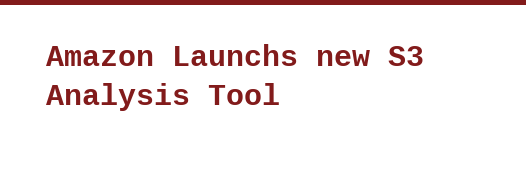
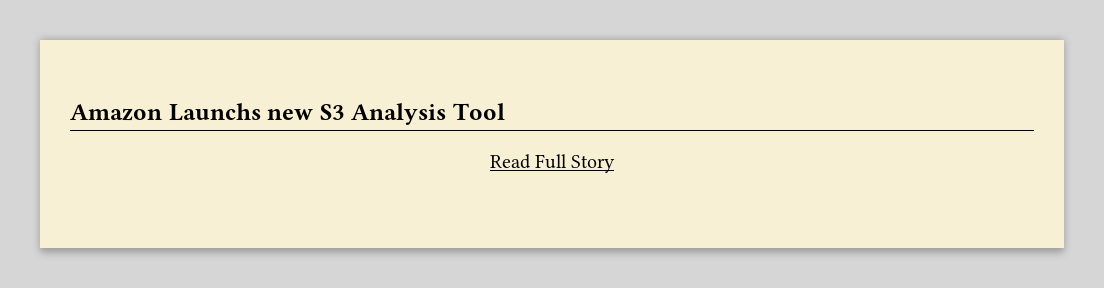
(280, 94) none -> [489,154,616,173] // Read Full Story

